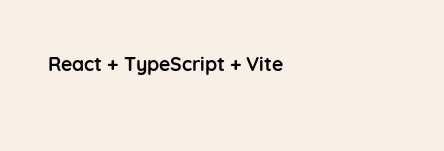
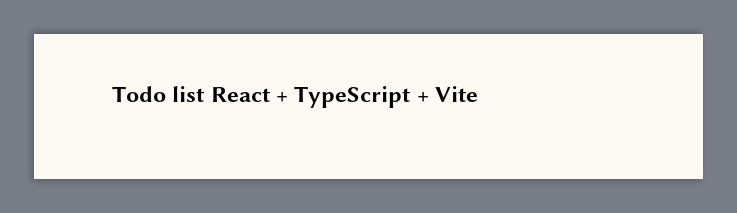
(48, 64) none -> [112,86,205,102] Todo list

